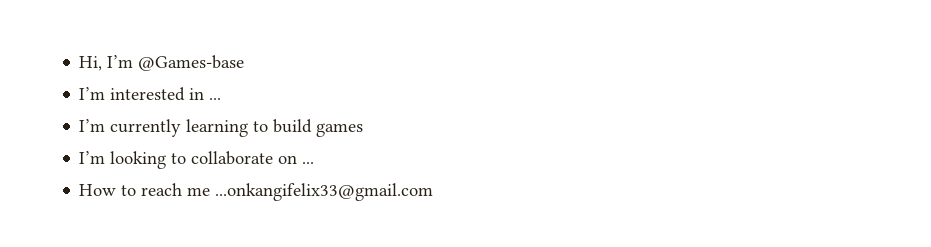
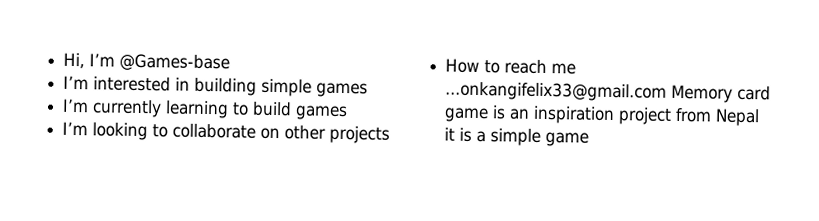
[209,98,222,100] ... -> [194,77,369,98] building simple games
[302,162,315,164] ... -> [284,125,391,144] other projects
(434, 192) none -> [671,84,772,103] [444,105,761,127] [444,127,590,147] Memory card game is an inspiration project from Nepal it is a simple game

